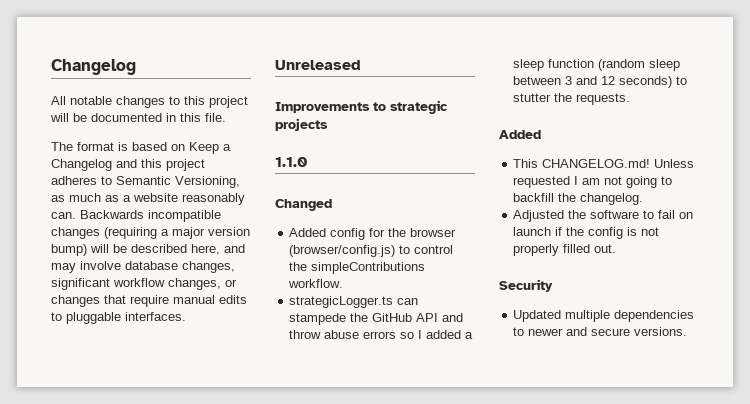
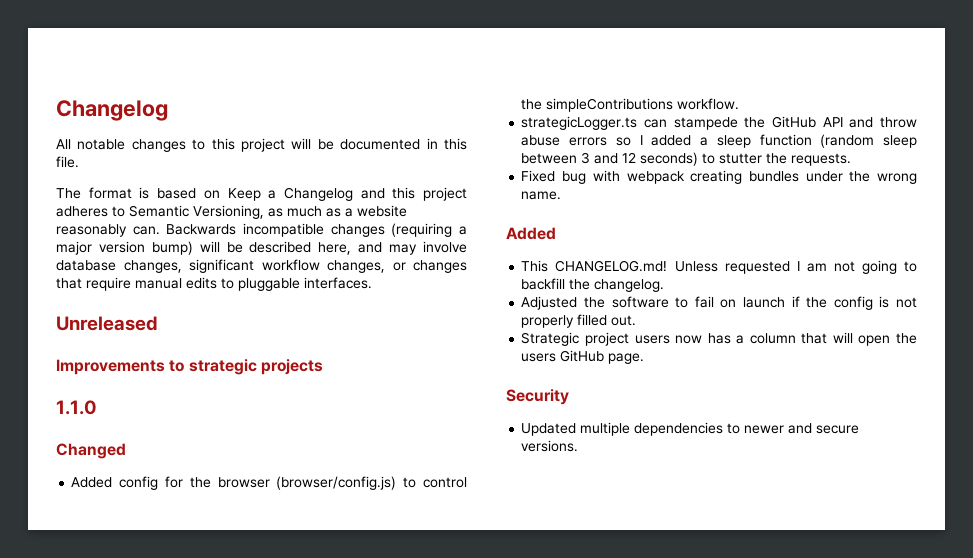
(631, 99) none -> [521,170,917,184] [521,191,562,200] // Fixed bug with webpack creating bundles under the wrong name.
(617, 248) none -> [521,332,917,346] [521,350,645,364] // Strategic project users now has a column that will open the users GitHub page.

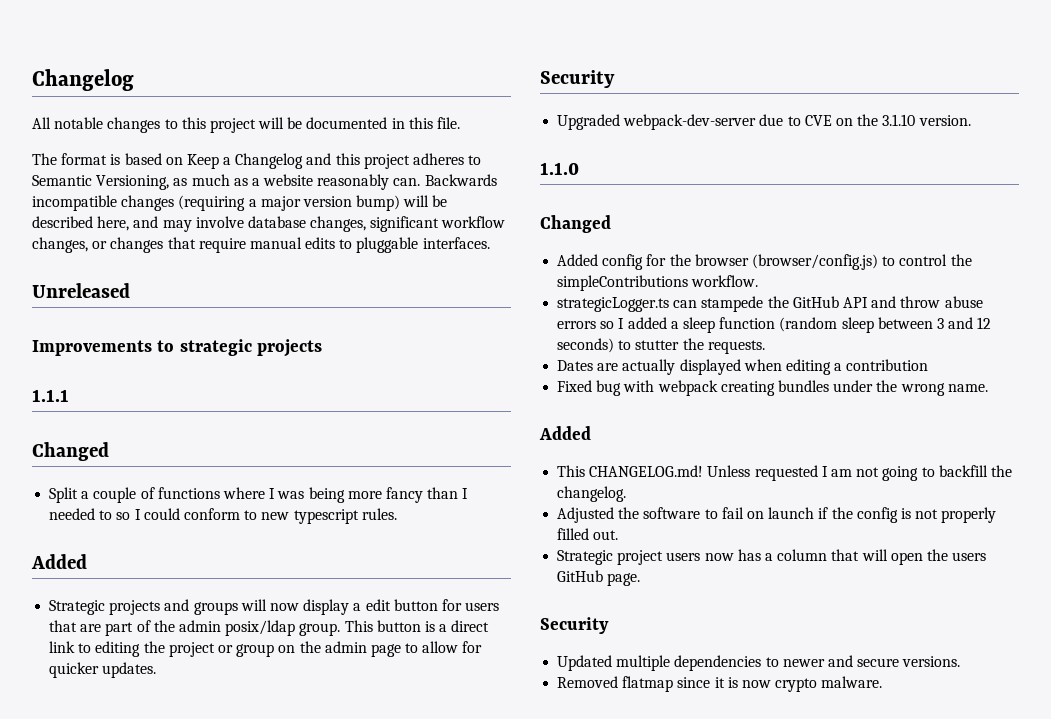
(323, 367) none -> [32,389,69,402] [32,442,109,461] [49,487,469,503] [49,508,397,524] [31,554,87,569] [49,599,500,615] [49,620,490,636] [49,641,483,657] [49,662,157,678] [540,70,615,88] [557,114,971,130] // 1.1.1 // Changed // Split a couple of functions where I was being more fancy than I needed to so I could conform to new typescript rules. // Added // Strategic projects and groups will now display a edit button for users that are part of the admin posix/ldap group. This button is a direct link to editing the project or group on the admin page to allow for quicker updates. // Security // Upgraded webpack-dev-server due to CVE on the 3.1.10 version.
(852, 159) none -> [557,359,929,375] // Dates are actually displayed when editing a contribution
(579, 446) none -> [557,676,883,692] // Removed flatmap since it is now crypto malware.

